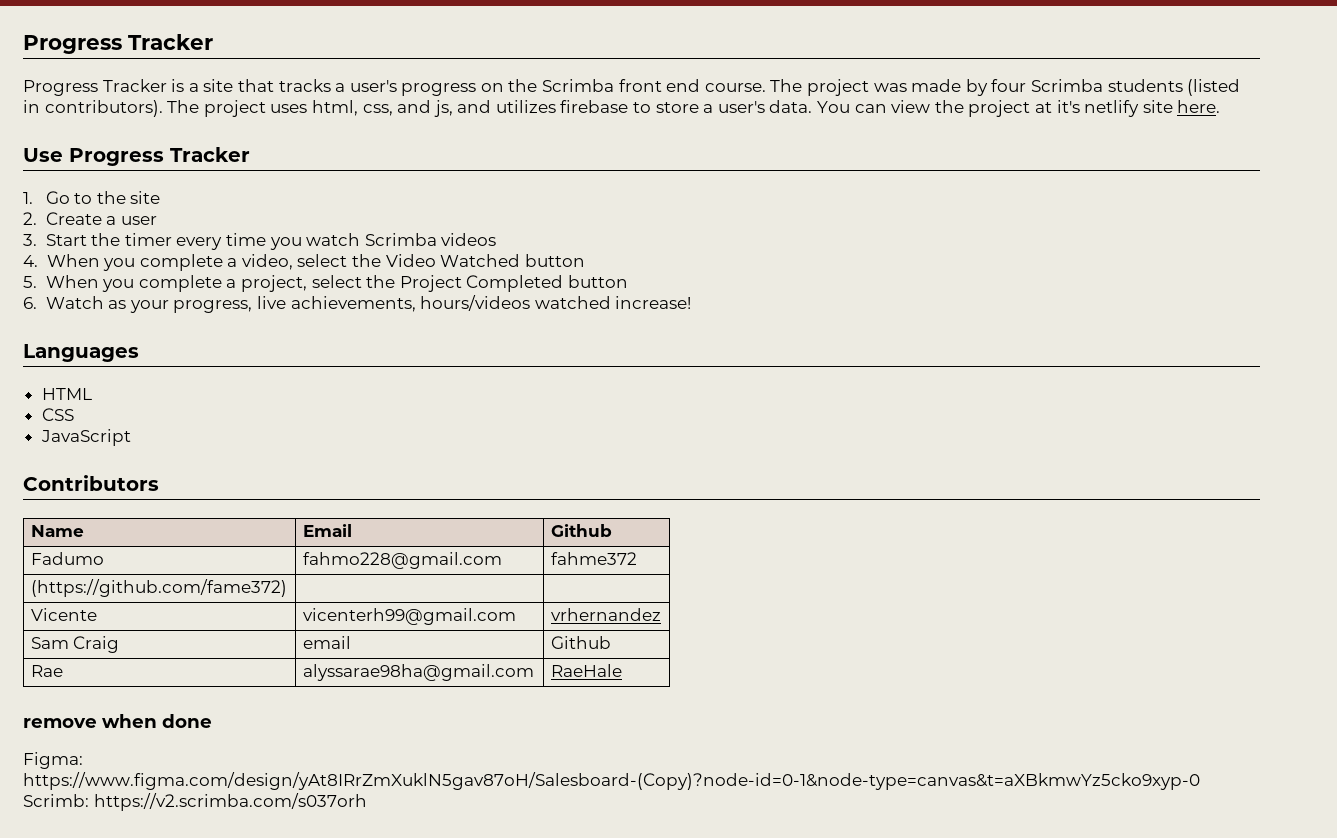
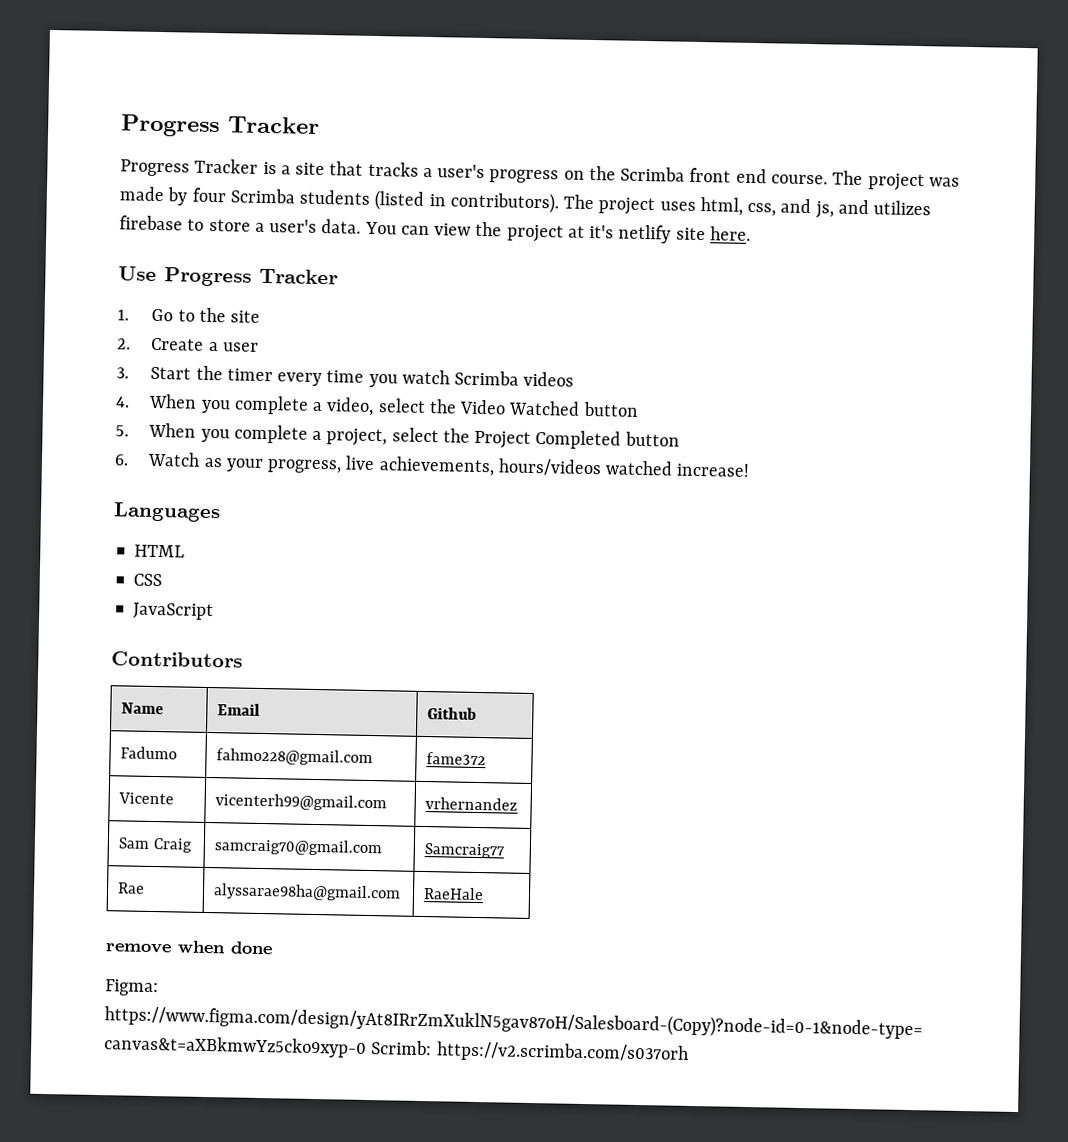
[550,552,637,565] [30,579,287,597] fahme372 // (https://github.com/fame372) | | -> [426,752,487,766] fame372
[302,636,351,649] [550,636,611,649] email | Github -> [214,838,383,857] [424,843,506,859] samcraig70@gmail.com | Samcraig77

